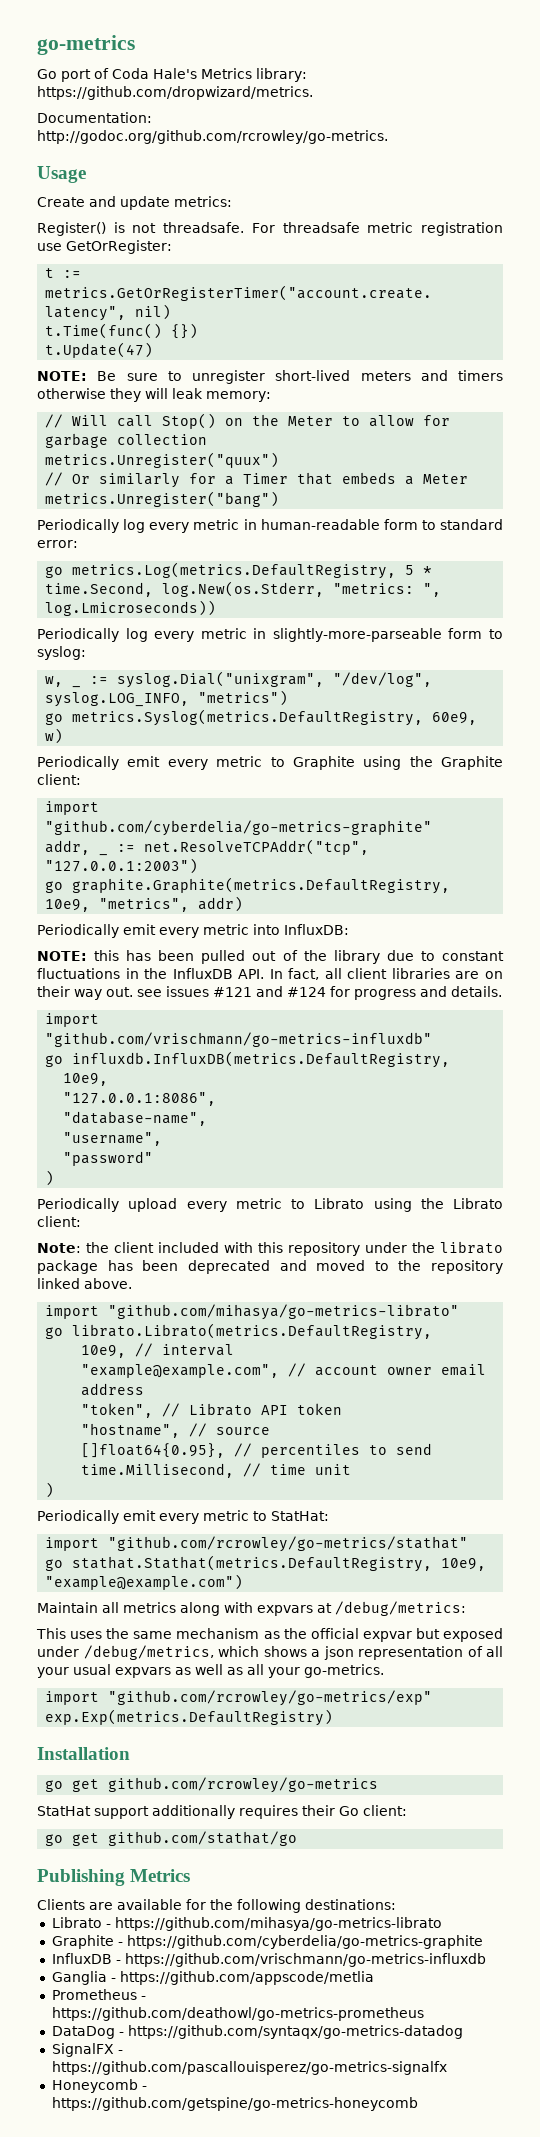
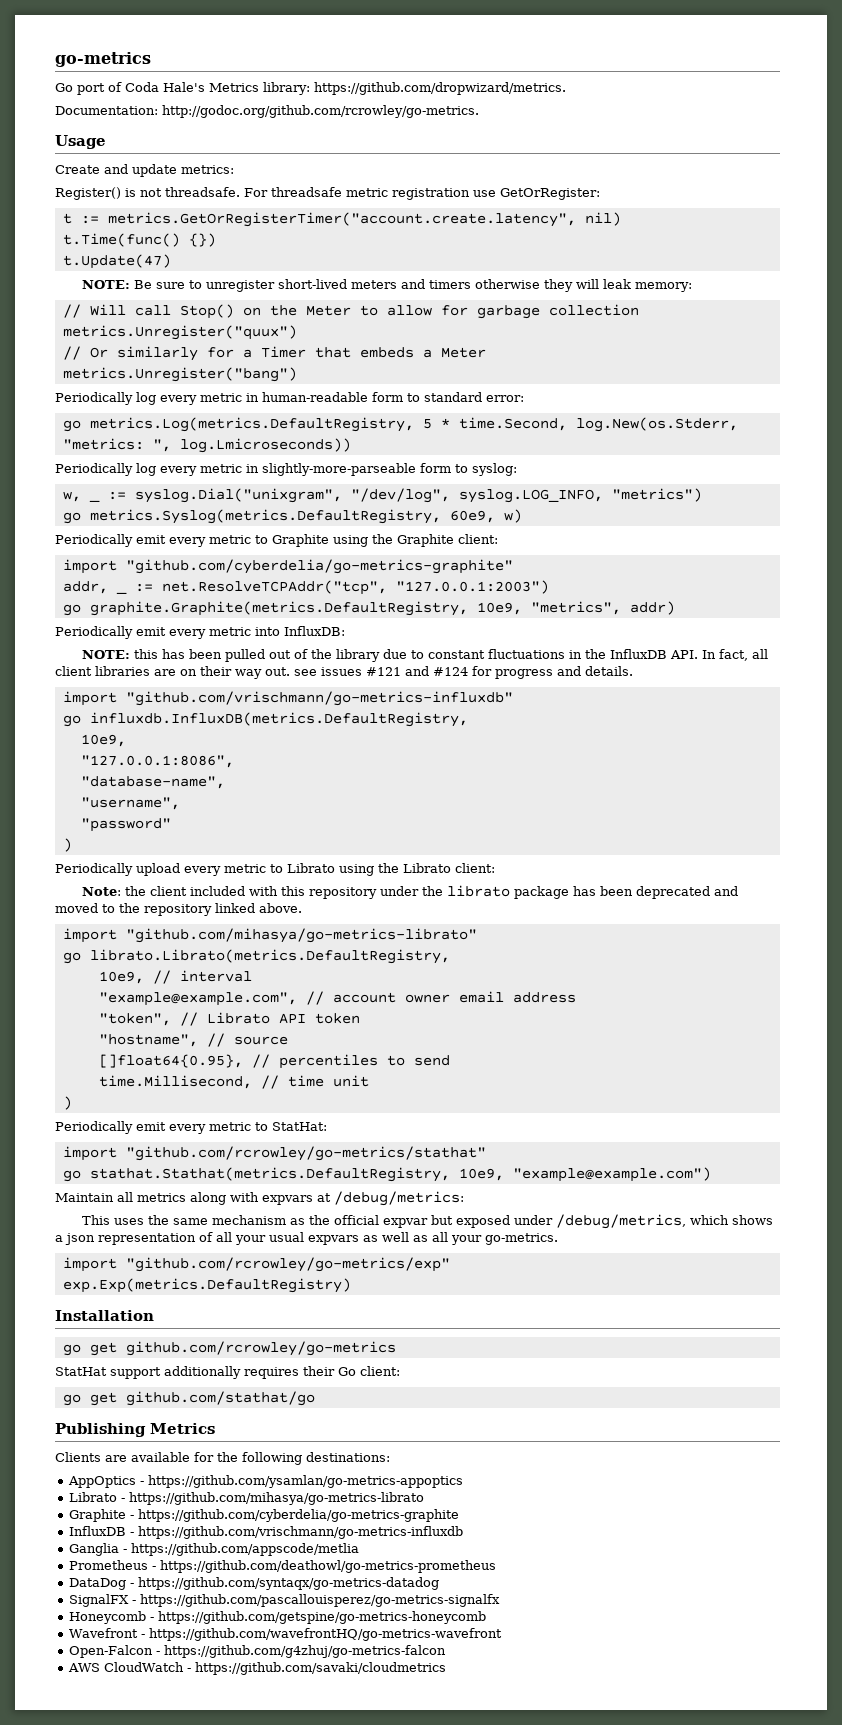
(396, 1904) none -> [67,1475,463,1488] // AppOptics - https://github.com/ysamlan/go-metrics-appoptics
(418, 2104) none -> [68,1628,502,1641] [68,1645,446,1658] [67,1662,446,1675] // Wavefront - https://github.com/wavefrontHQ/go-metrics-wavefront // Open-Falcon - https://github.com/g4zhuj/go-metrics-falcon // AWS CloudWatch - https://github.com/savaki/cloudmetrics

